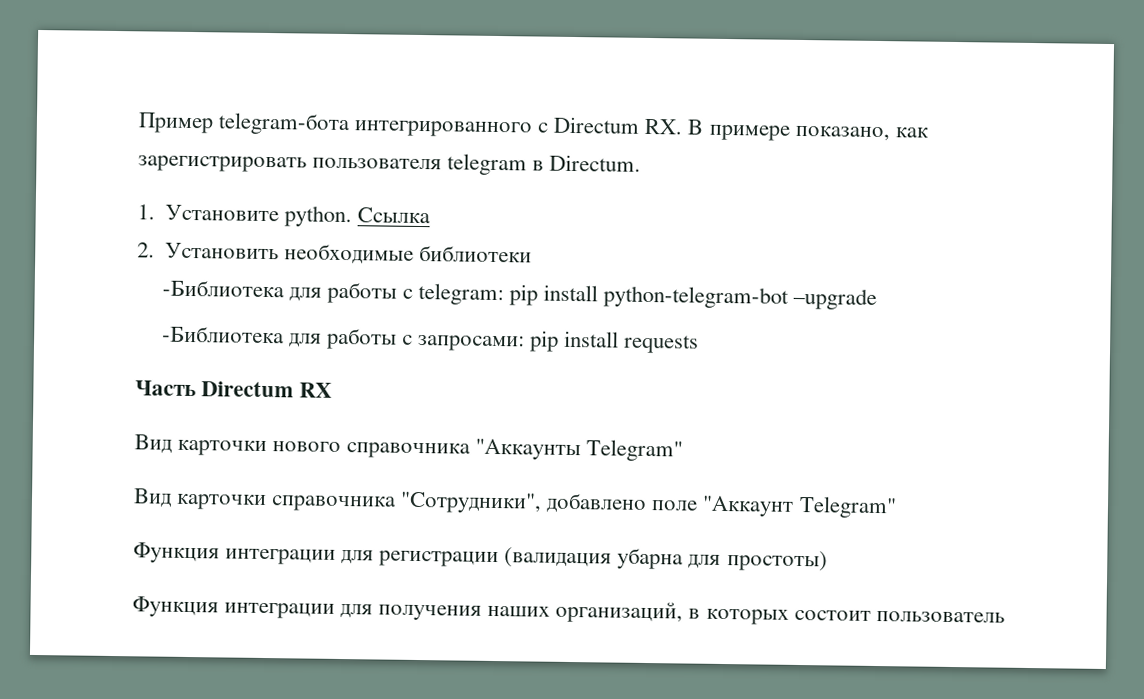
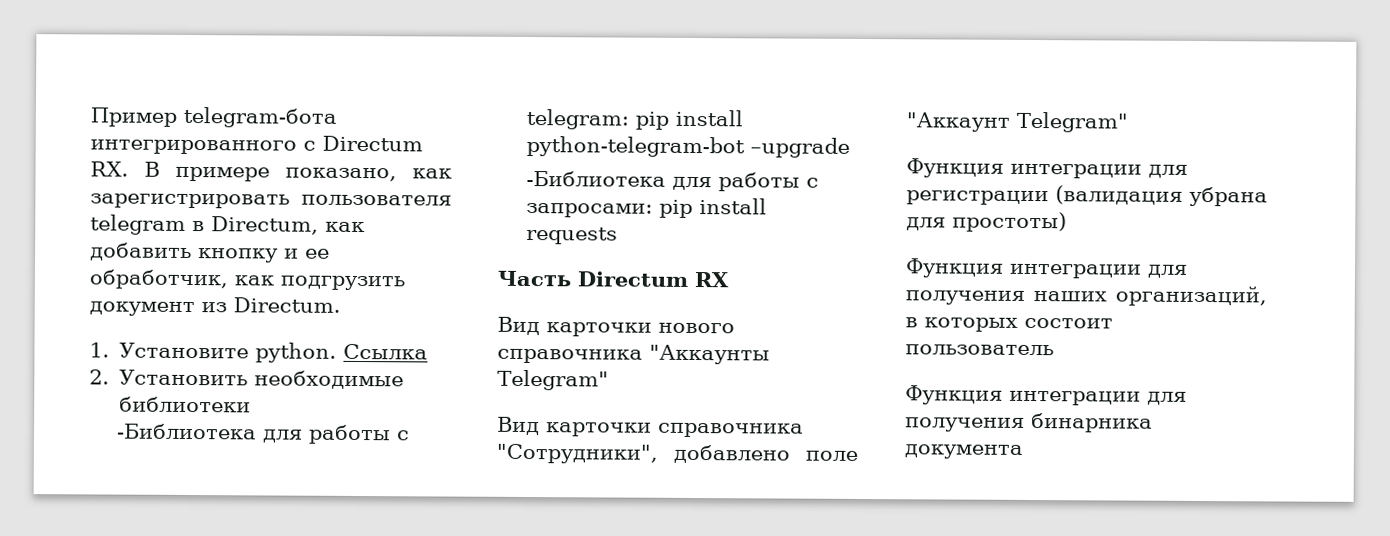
(545, 165) none -> [211,216,365,235] [90,242,330,263] [89,269,405,291] [89,301,227,317] Directum, как добавить кнопку и ее обработчик, как подгрузить документ из
[617,547,685,570] убарна -> [1189,186,1268,207] убрана
(1005, 616) none -> [905,385,1187,406] [905,412,1153,433] [904,444,1023,459] // Функция интеграции для получения бинарника документа

